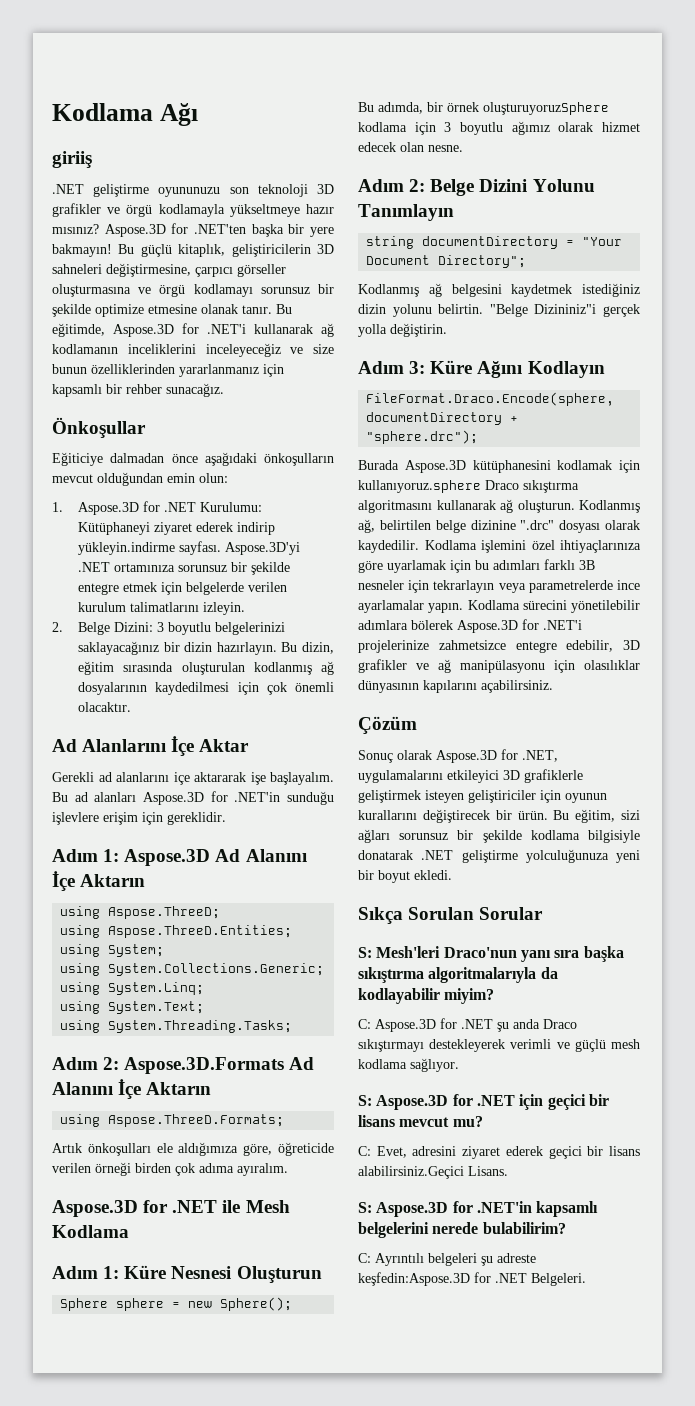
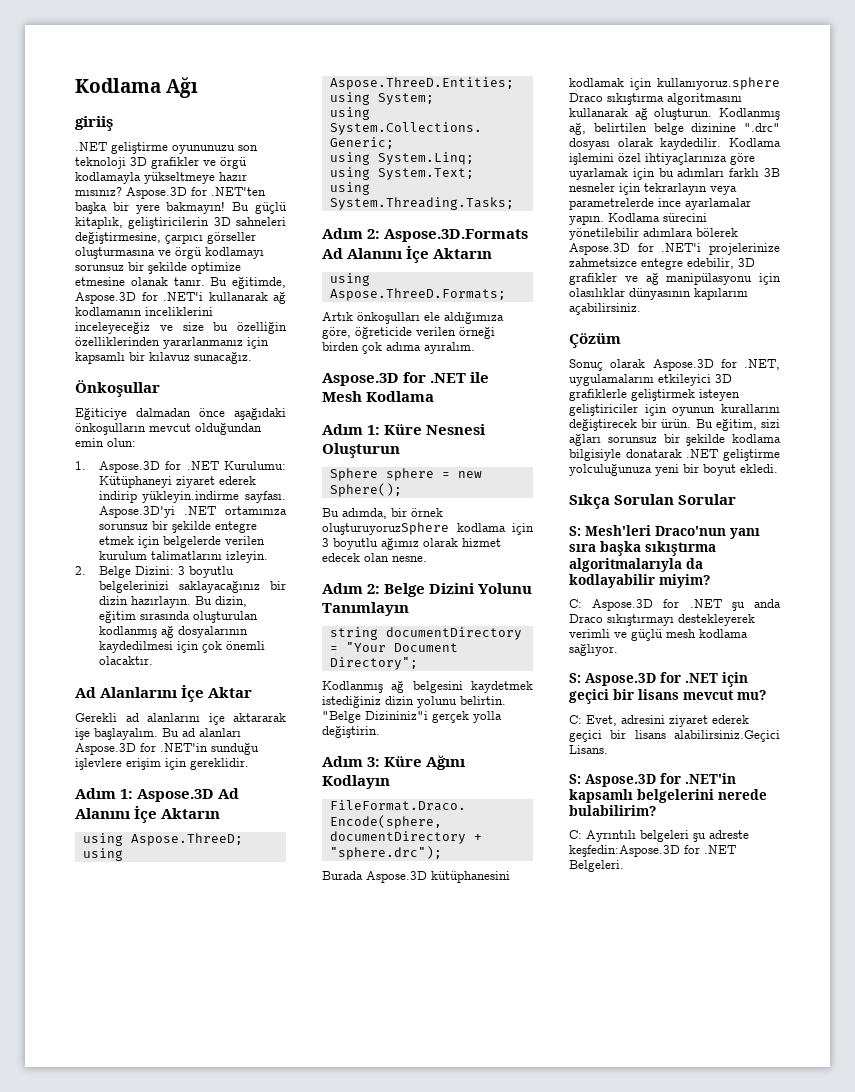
[52,364,87,374] bunun -> [213,322,287,334] bu özelliğin
[126,384,162,394] rehber -> [149,352,190,361] kılavuz

